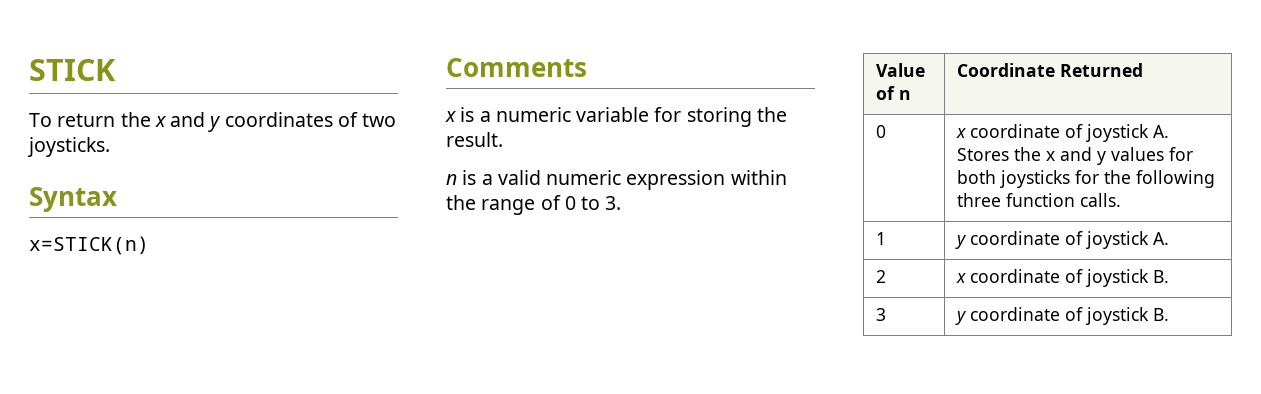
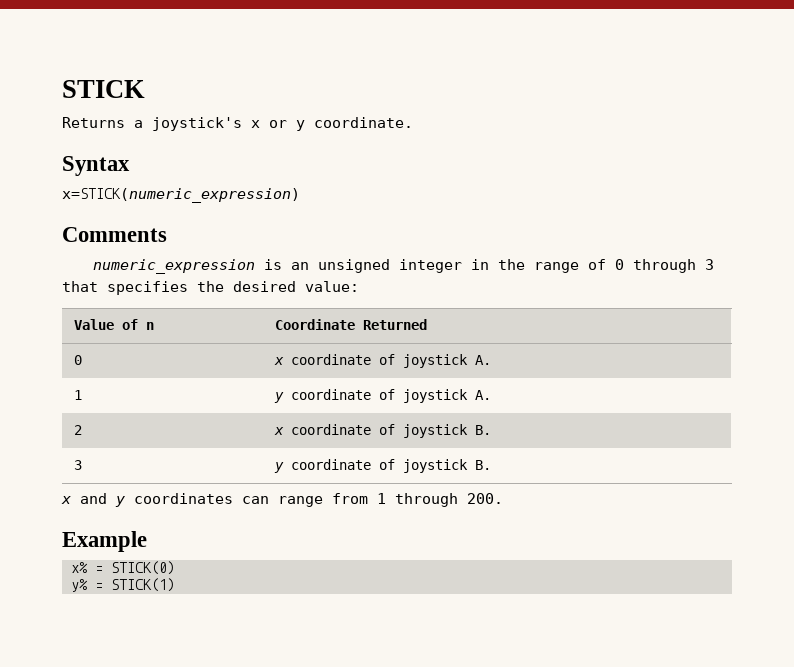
[29,112,397,132] [27,137,110,157] To return the x and y coordinates of two joysticks. -> [62,117,413,131] Returns a joystick's x or y coordinate.
[29,236,149,255] x=STICK(n) -> [62,188,300,203] x=STICK(numeric_expression)
[445,107,787,127] [446,132,503,147] [446,170,787,190] [446,195,622,215] x is a numeric variable for storing the result. // n is a valid numeric expression within the range of 0 to 3. -> [93,259,715,274] [62,281,359,295] numeric_expression is an unsigned integer in the range of 0 through 3 that specifies the desired value:
[956,147,1193,165] [956,170,1215,188] [956,193,1121,207] Stores the x and y values for both joysticks for the following three function calls. -> (491, 360) none
(1169, 314) none -> [61,493,503,507] [62,531,147,552] [71,561,175,575] [71,578,175,592] // x and y coordinates can range from 1 through 200. // Example // x% = STICK(0) // y% = STICK(1)

